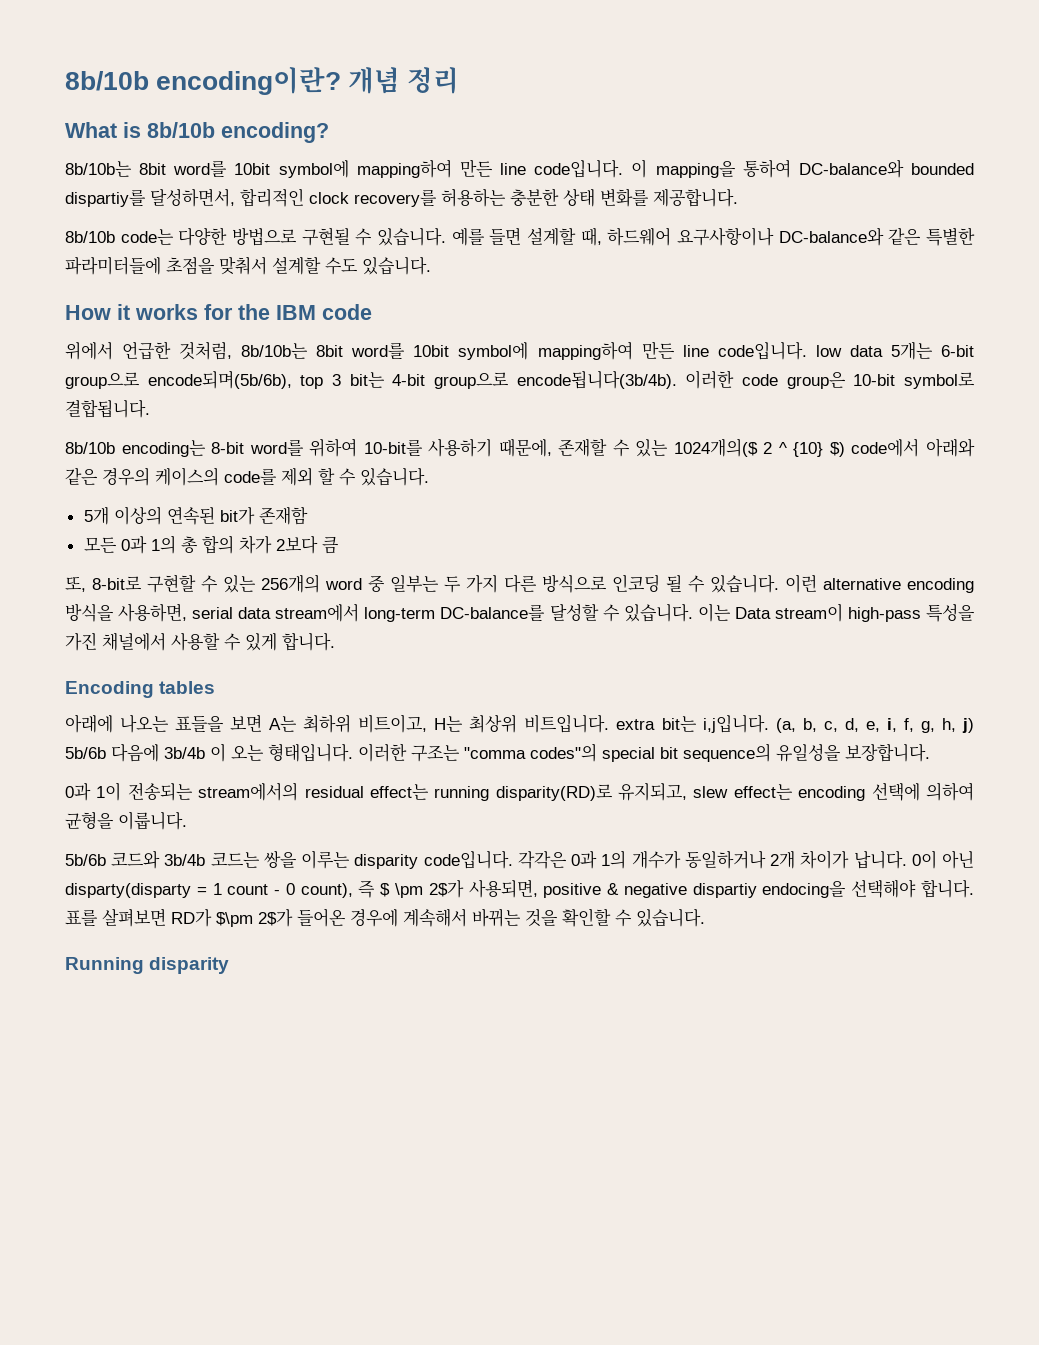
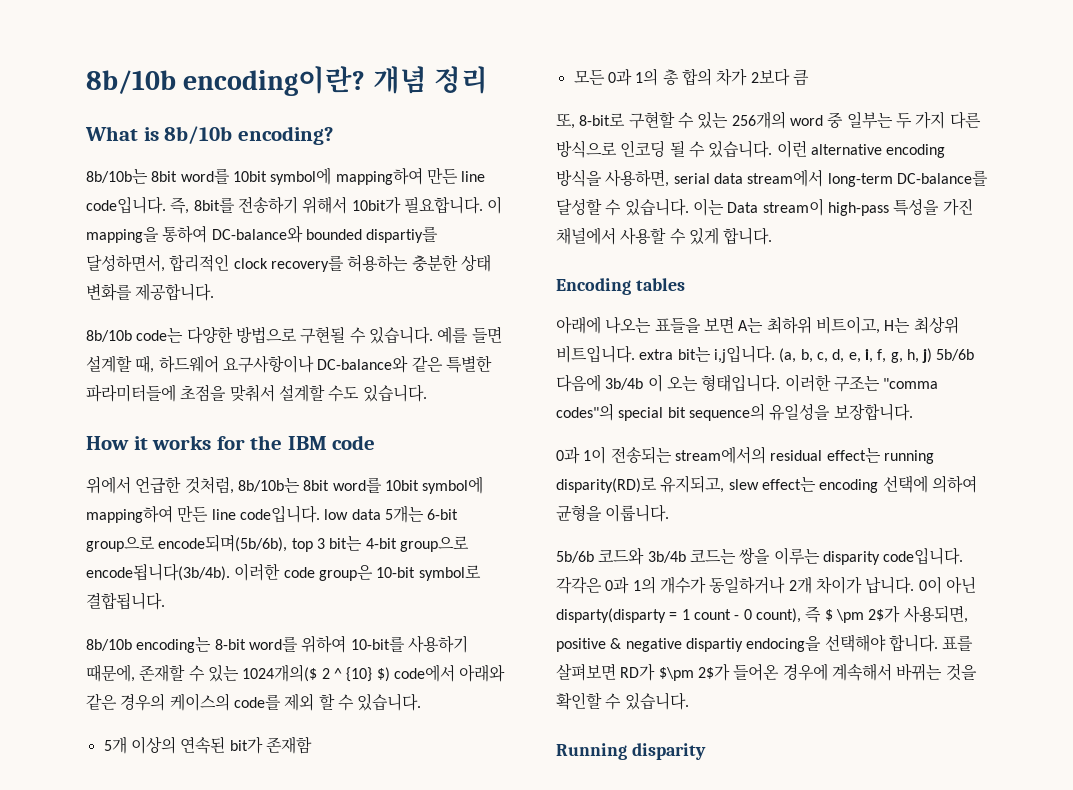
(624, 169) none -> [170,196,483,214] 즉, 8bit를 전송하기 위해서 10bit가 필요합니다.

